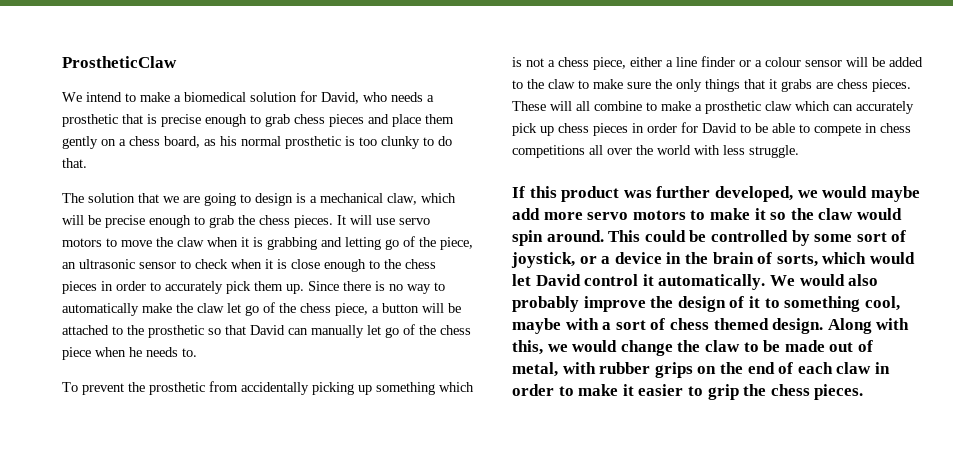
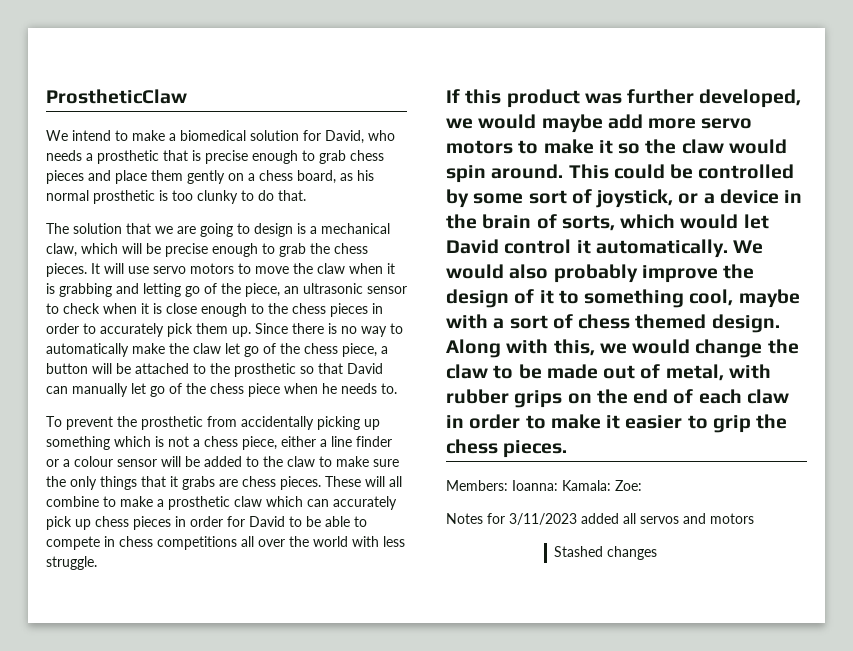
(864, 392) none -> [446,480,642,491] [446,513,754,525] [554,546,658,560] // Members: Ioanna: Kamala: Zoe: // Notes for 3/11/2023 added all servos and motors // Stashed changes

